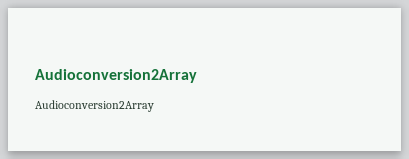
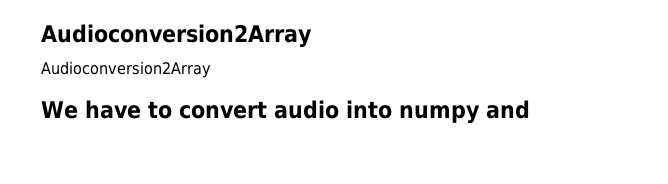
(154, 106) none -> [41,100,530,123] // We have to convert audio into numpy and

